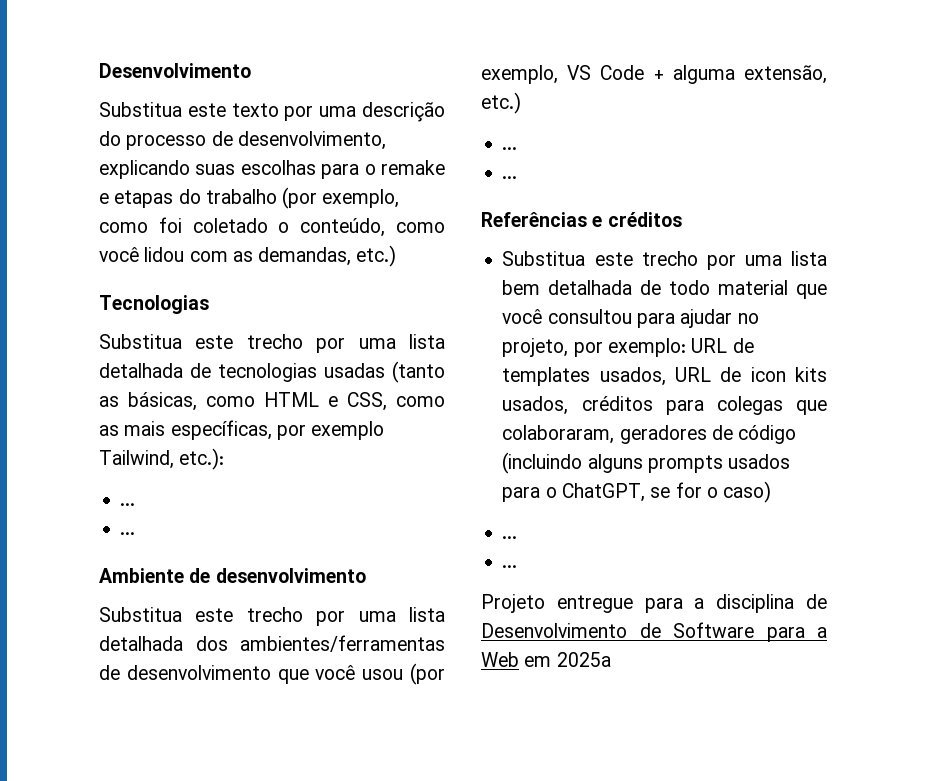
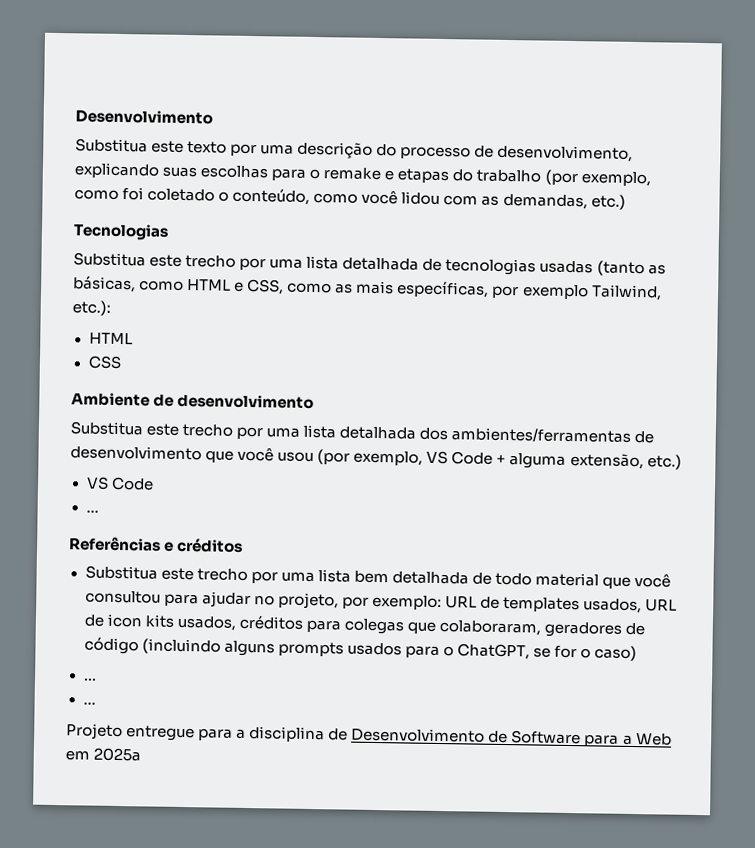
[120,503,136,506] [120,532,136,535] ... // ... -> [88,332,133,345] [87,355,122,370] HTML // CSS
[502,147,518,150] ... -> [85,476,154,491] VS Code

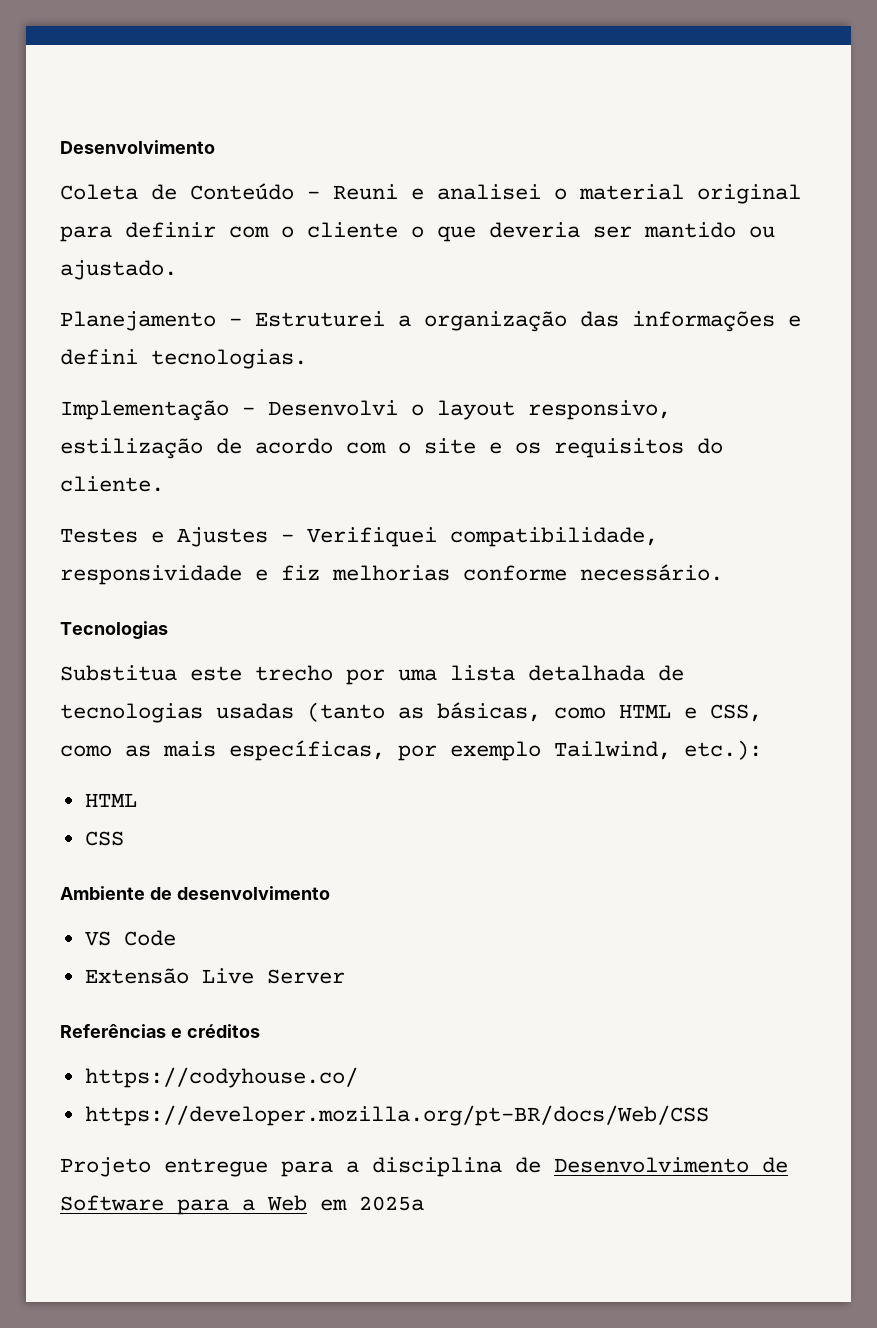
[75,138,634,162] [74,162,651,187] [74,187,626,210] Substitua este texto por uma descrição do processo de desenvolvimento, explicando suas escolhas para o remake e etapas do trabalho (por exemplo, como foi coletado o conteúdo, como você lidou com as demandas, etc.) -> [60,183,801,204] [60,222,775,242] [60,260,177,280] [60,311,801,332] [60,349,307,369] [60,400,671,421] [60,438,723,459] [60,476,164,492] [60,527,658,547] [60,564,723,585] Coleta de Conteúdo – Reuni e analisei o material original para definir com o cliente o que deveria ser mantido ou ajustado. // Planejamento – Estruturei a organização das informações e defini tecnologias. // Implementação – Desenvolvi o layout responsivo, estilização de acordo com o site e os requisitos do cliente. // Testes e Ajustes – Verifiquei compatibilidade, responsividade e fiz melhorias conforme necessário.
[70,421,655,444] [70,445,682,470] // Substitua este trecho por uma lista detalhada dos ambientes/ferramentas de desenvolvimento que você usou (por exemplo, VS Code + alguma extensão, etc.) -> (330, 893) none
[85,510,99,513] ... -> [84,968,345,984] Extensão Live Server
[84,565,672,589] [84,590,678,614] [83,613,645,638] [83,636,638,662] [82,678,97,681] [82,702,96,705] Substitua este trecho por uma lista bem detalhada de todo material que você consultou para ajudar no projeto, por exemplo: URL de templates usados, URL de icon kits usados, créditos para colegas que colaboraram, geradores de código (incluindo alguns prompts usados para o ChatGPT, se for o caso) // ... // ... -> [84,1067,358,1088] [84,1105,709,1126] https://codyhouse.co/ // https://developer.mozilla.org/pt-BR/docs/Web/CSS

